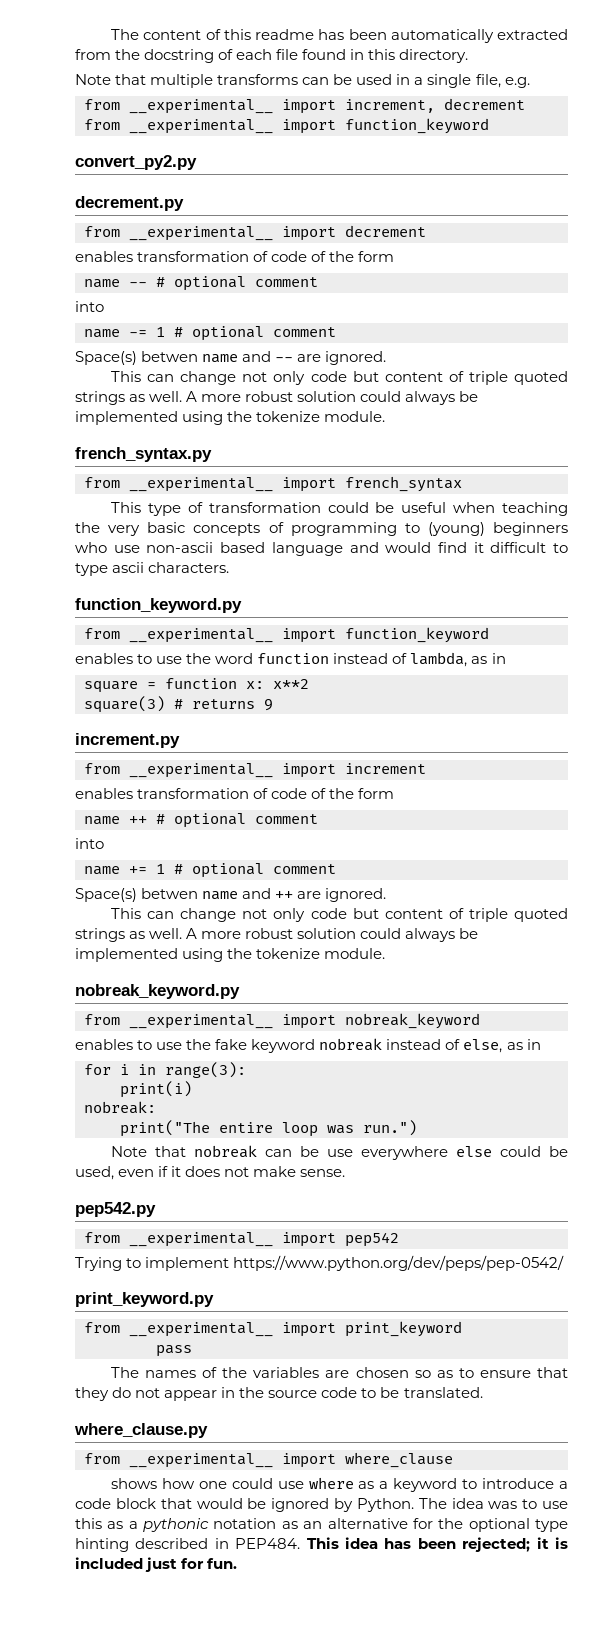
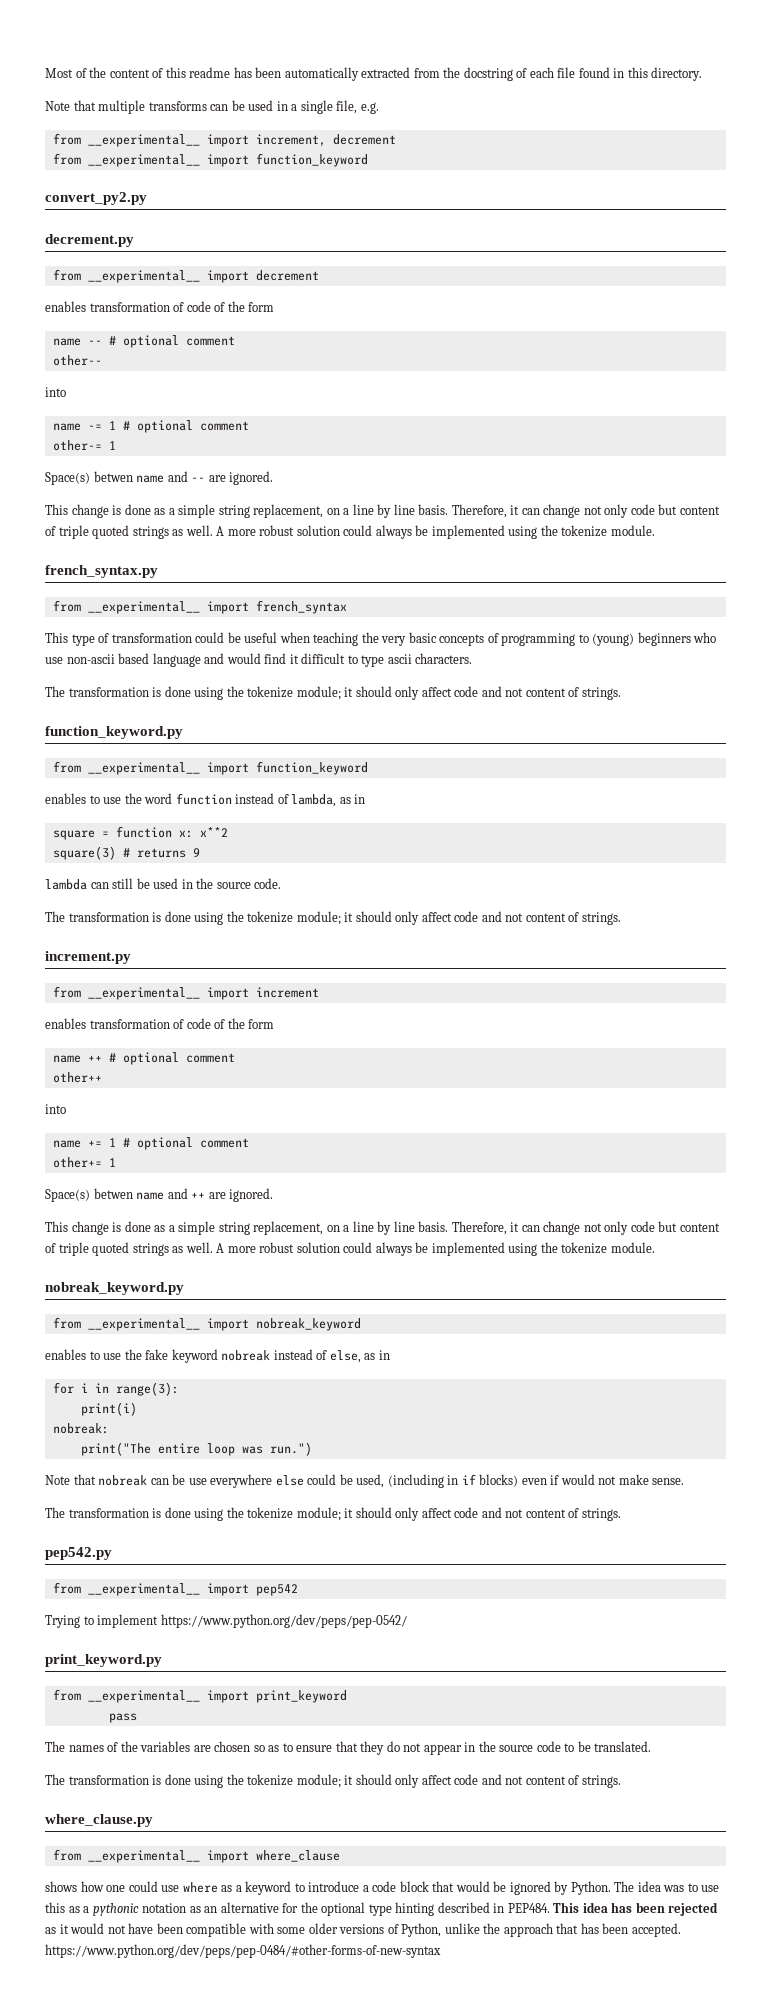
[111,29,140,40] The -> [45,67,107,78] Most of the
(318, 282) none -> [52,355,102,366] // other--
(336, 332) none -> [52,440,116,451] // other-= 1
(142, 376) none -> [71,504,520,518] change is done as a simple string replacement, on a line by line basis. Therefore, it
(230, 567) none -> [45,686,621,700] // The transformation is done using the tokenize module; it should only affect code and not content of strings.
(273, 705) none -> [45,878,282,890] [45,911,621,925] // lambda can still be used in the source code. // The transformation is done using the tokenize module; it should only affect code and not content of strings.
(318, 819) none -> [52,1072,102,1083] // other++
(336, 869) none -> [52,1157,116,1168] // other+= 1
(142, 913) none -> [71,1221,520,1235] change is done as a simple string replacement, on a line by line basis. Therefore, it
[118,1166,346,1177] even if it does not make sense. -> [387,1474,685,1488] [45,1507,621,1521] (including in if blocks) even if would not make sense. // The transformation is done using the tokenize module; it should only affect code and not content of strings.
(483, 1392) none -> [45,1774,621,1788] // The transformation is done using the tokenize module; it should only affect code and not content of strings.
[462,1537,568,1552] [75,1557,238,1572] rejected; it is included just for fun. -> [668,1902,719,1916] [45,1923,681,1937] [45,1944,441,1958] rejected as it would not have been compatible with some older versions of Python, unlike the approach that has been accepted. https://www.python.org/dev/peps/pep-0484/#other-forms-of-new-syntax

